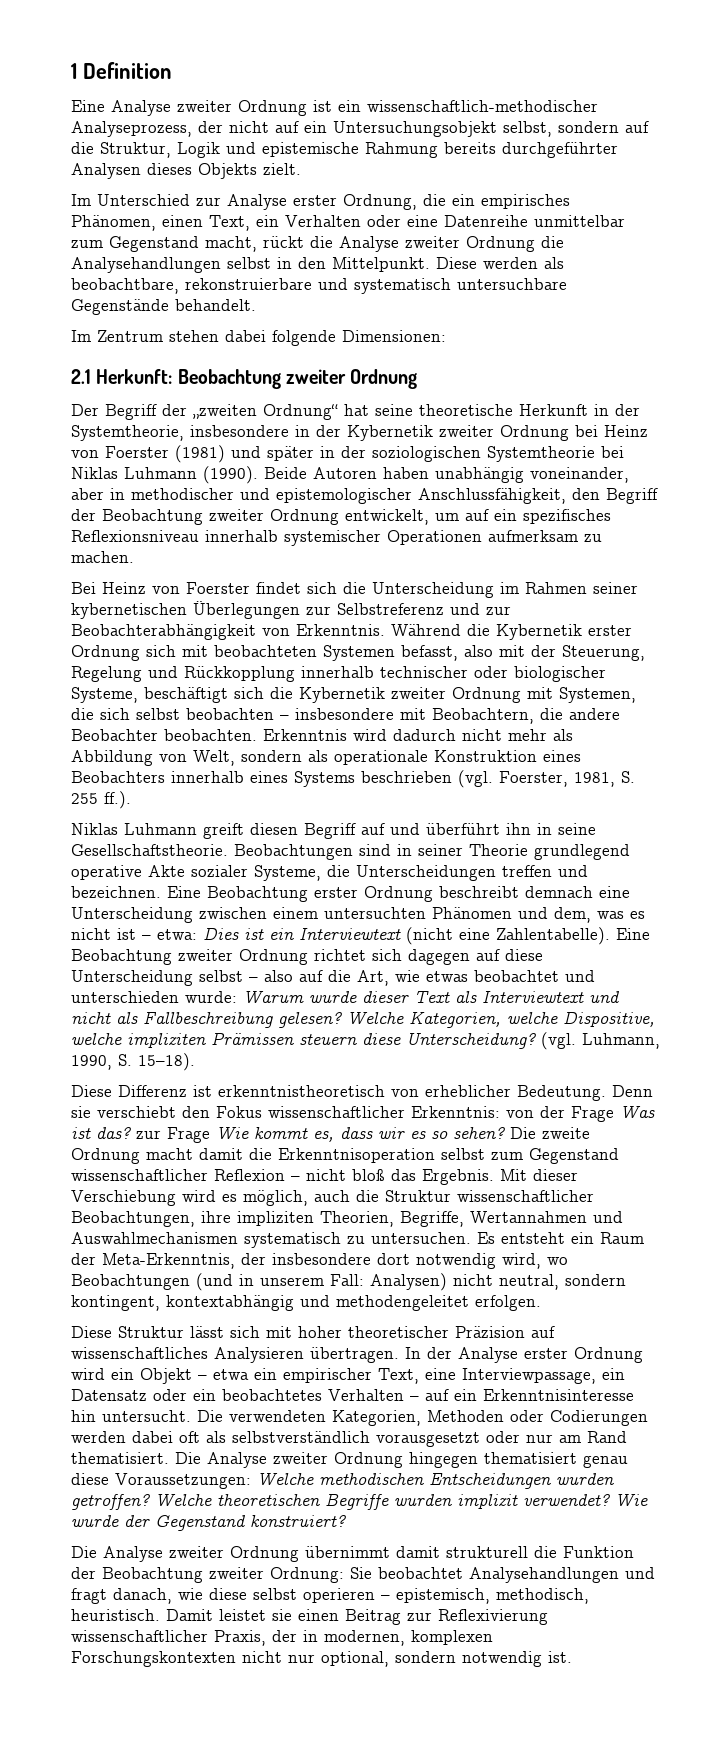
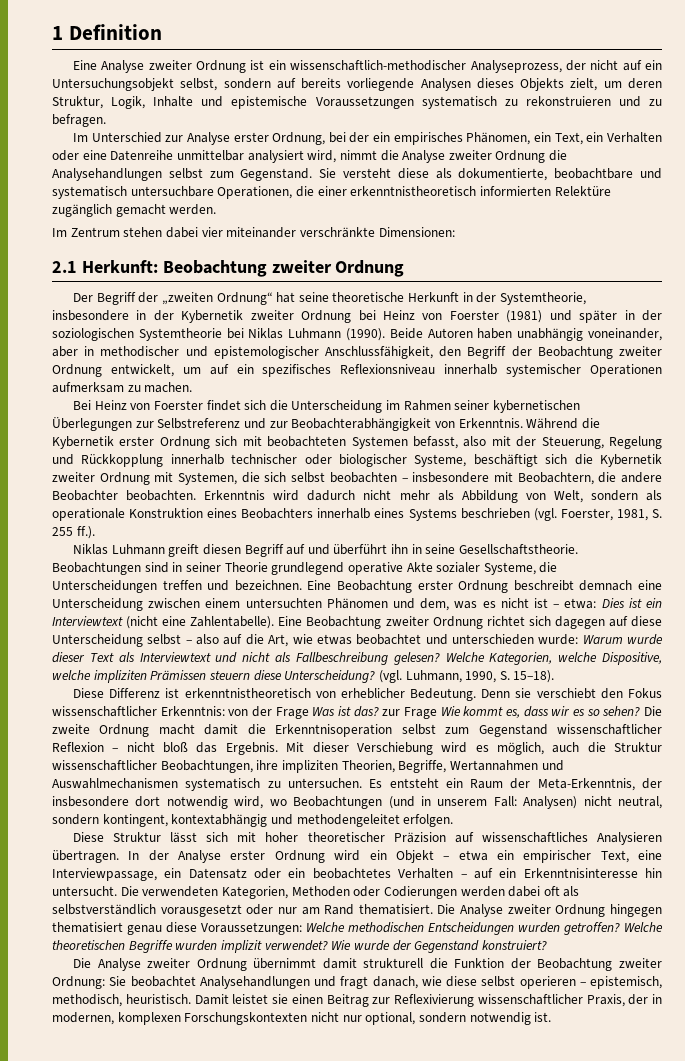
[71,142,618,158] [71,163,301,179] die Struktur, Logik und epistemische Rahmung bereits durchgeführter Analysen dieses Objekts zielt. -> [301,78,662,91] [52,96,663,109] [52,114,106,127] bereits vorliegende Analysen dieses Objekts zielt, um deren Struktur, Logik, Inhalte und epistemische Voraussetzungen systematisch zu rekonstruieren und zu befragen.
[423,194,446,206] die -> [328,132,370,143] bei der
[162,215,203,227] einen -> [534,132,552,142] ein
[71,236,304,252] zum Gegenstand macht, rückt -> [247,150,377,163] analysiert wird, nimmt
[277,257,564,272] [71,278,567,294] [71,299,256,315] in den Mittelpunkt. Diese werden als beobachtbare, rekonstruierbare und systematisch untersuchbare Gegenstände behandelt. -> [209,168,662,181] [52,186,611,199] [52,204,217,217] zum Gegenstand. Sie versteht diese als dokumentierte, beobachtbare und systematisch untersuchbare Operationen, die einer erkenntnistheoretisch informierten Relektüre zugänglich gemacht werden.
[272,330,336,346] folgende -> [201,227,375,238] vier miteinander verschränkte

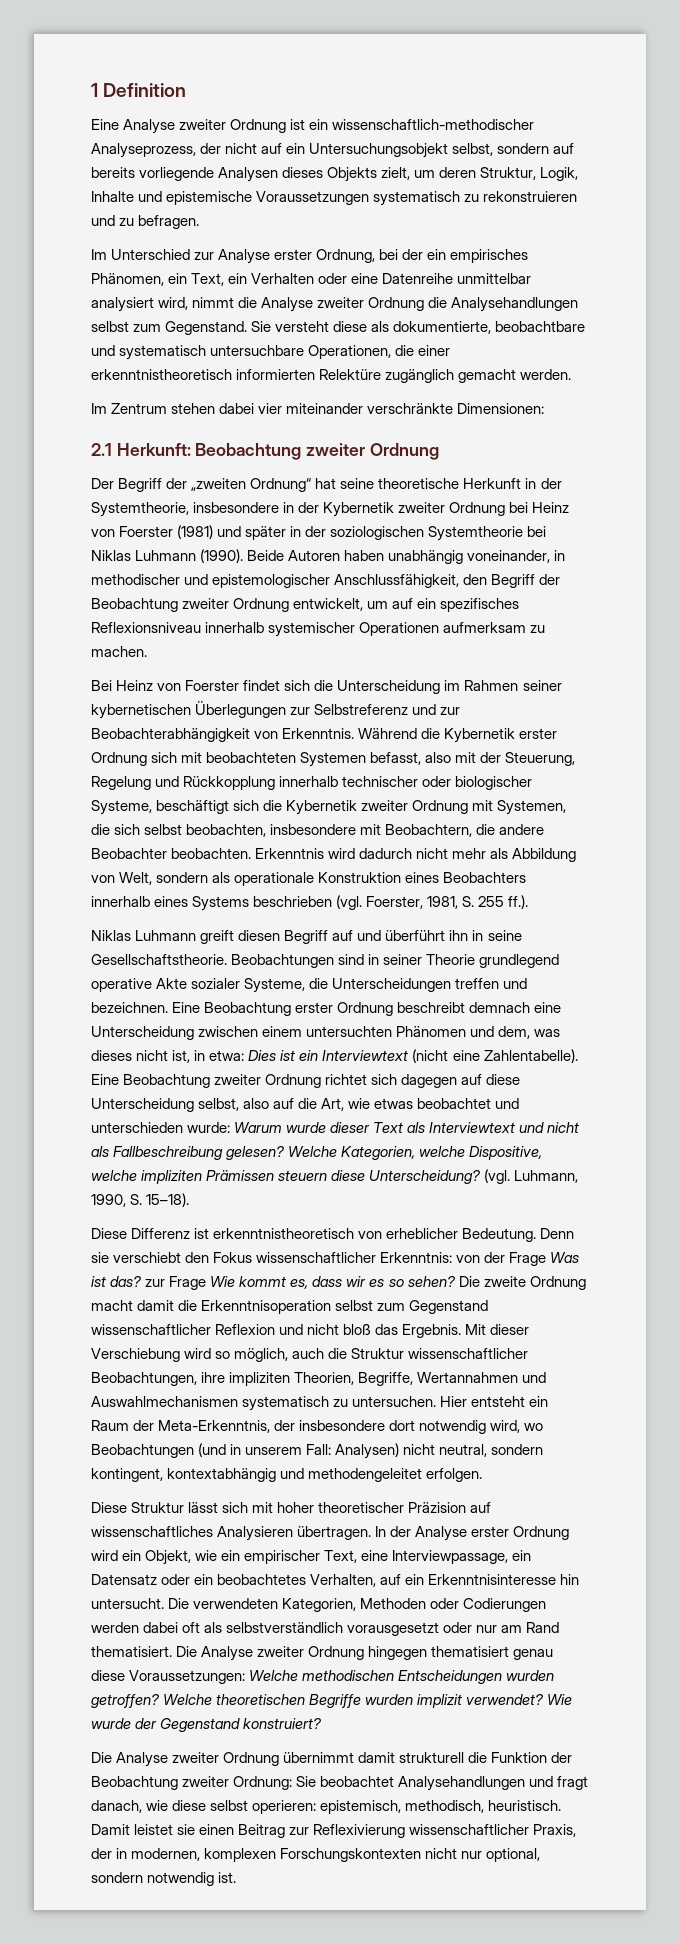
[52,346,78,357] aber -> (551, 556) none
[329,472,408,483] beobachten – -> [186,824,267,837] beobachten,
[482,598,560,608] es nicht ist – -> [91,1050,206,1063] dieses nicht ist, in
[147,634,192,645] selbst – -> [198,1098,240,1111] selbst,
[112,748,119,752] – -> [279,1324,304,1335] und
[475,745,489,752] es -> [215,1351,231,1359] so
[369,779,383,788] Es -> [440,1396,468,1407] Hier
[395,850,488,863] Objekt – etwa -> [145,1550,218,1565] Objekt, wie
[398,868,467,879] Verhalten – -> [310,1574,377,1587] Verhalten,
[519,976,586,989] operieren – -> [252,1800,317,1814] operieren:

